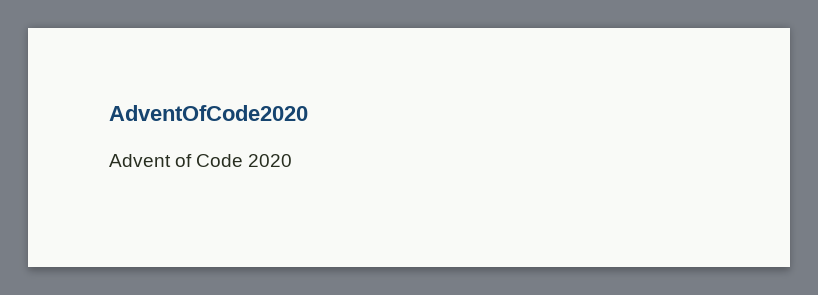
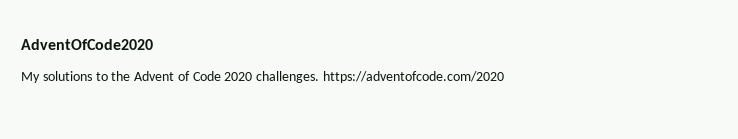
(308, 113) none -> [21,71,131,83] My solutions to the
(293, 160) none -> [256,71,505,83] challenges. https://adventofcode.com/2020

